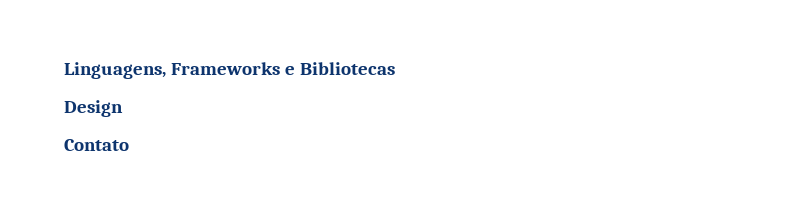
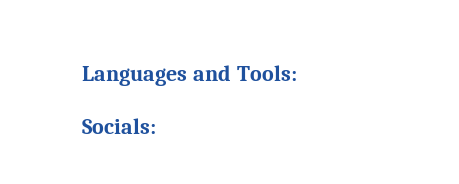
[64,62,395,79] [64,100,123,117] [64,139,129,151] Linguagens, Frameworks e Bibliotecas // Design // Contato -> [82,65,297,86] [82,118,156,134] Languages and Tools: // Socials:

